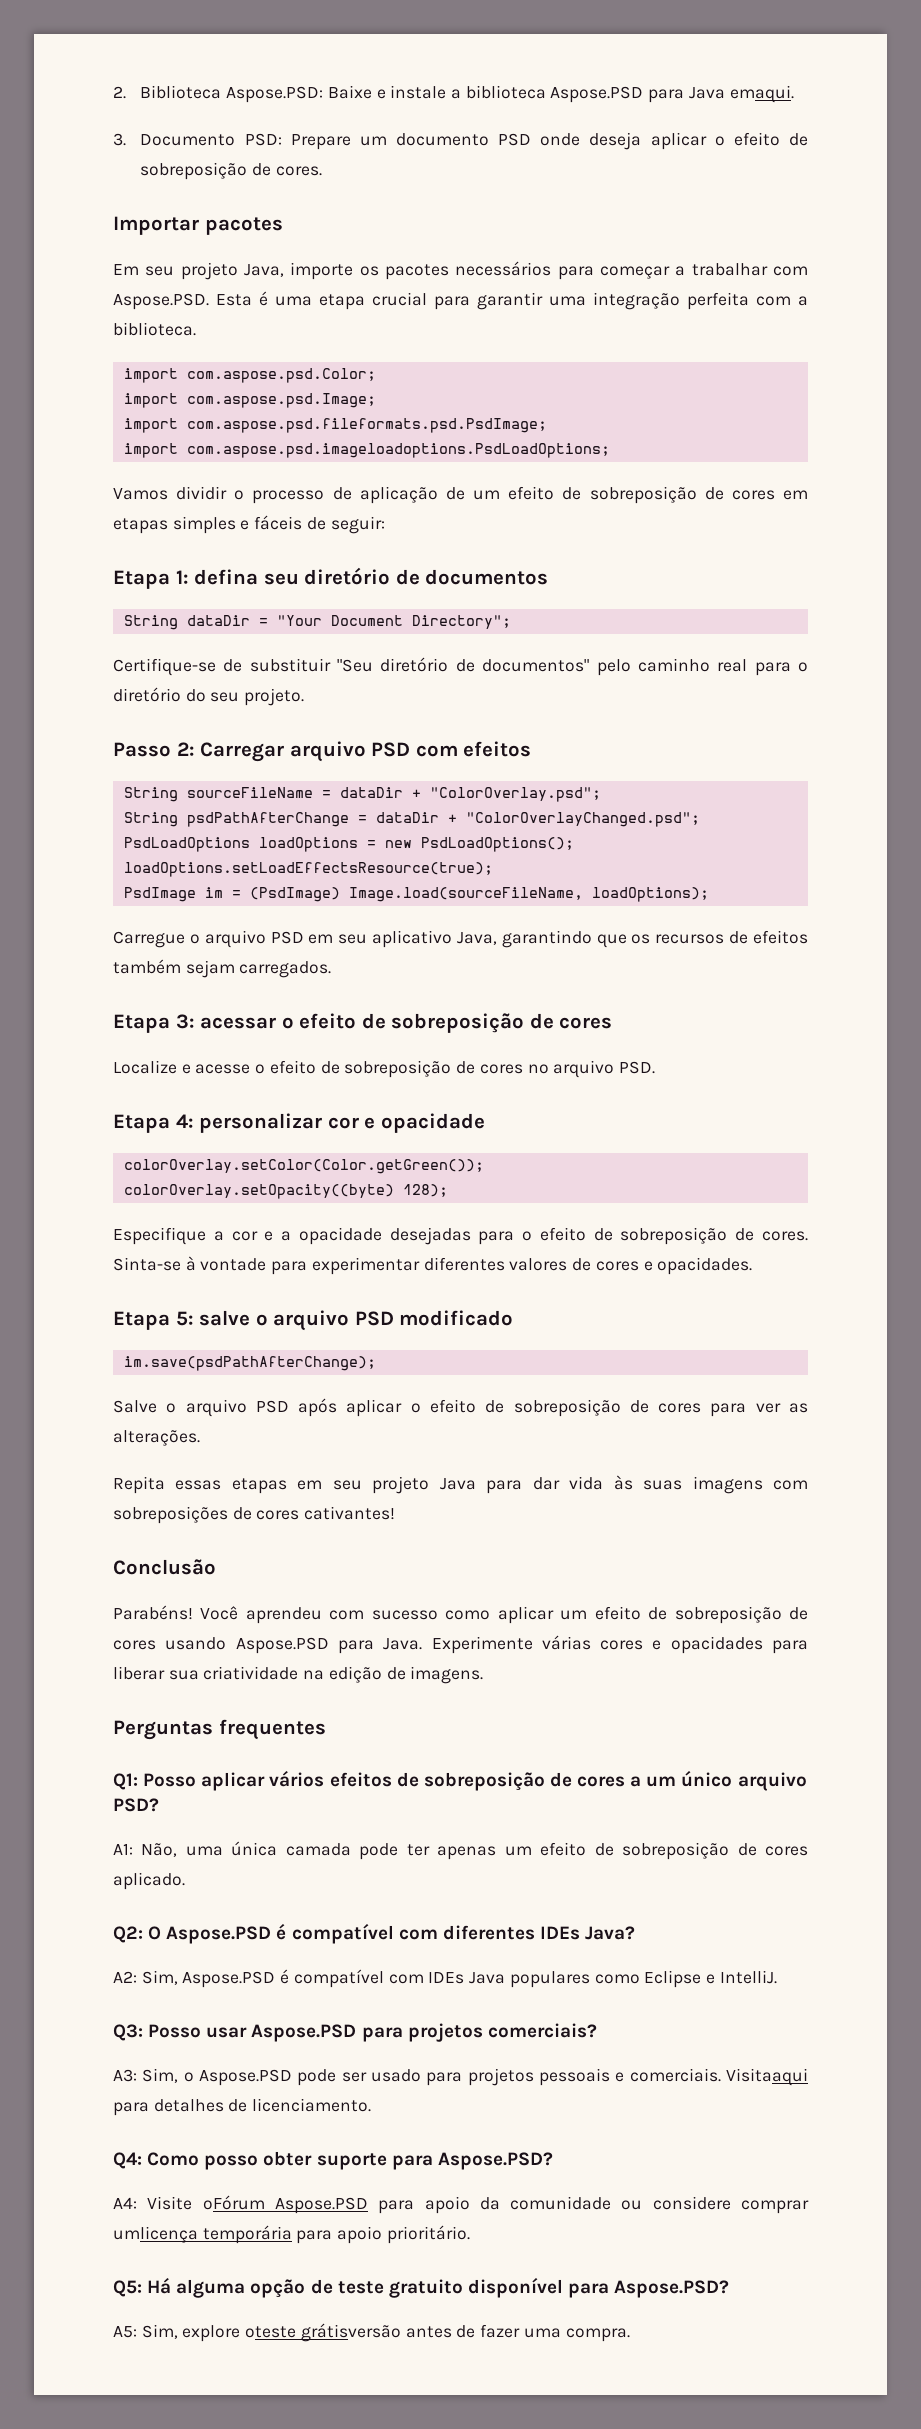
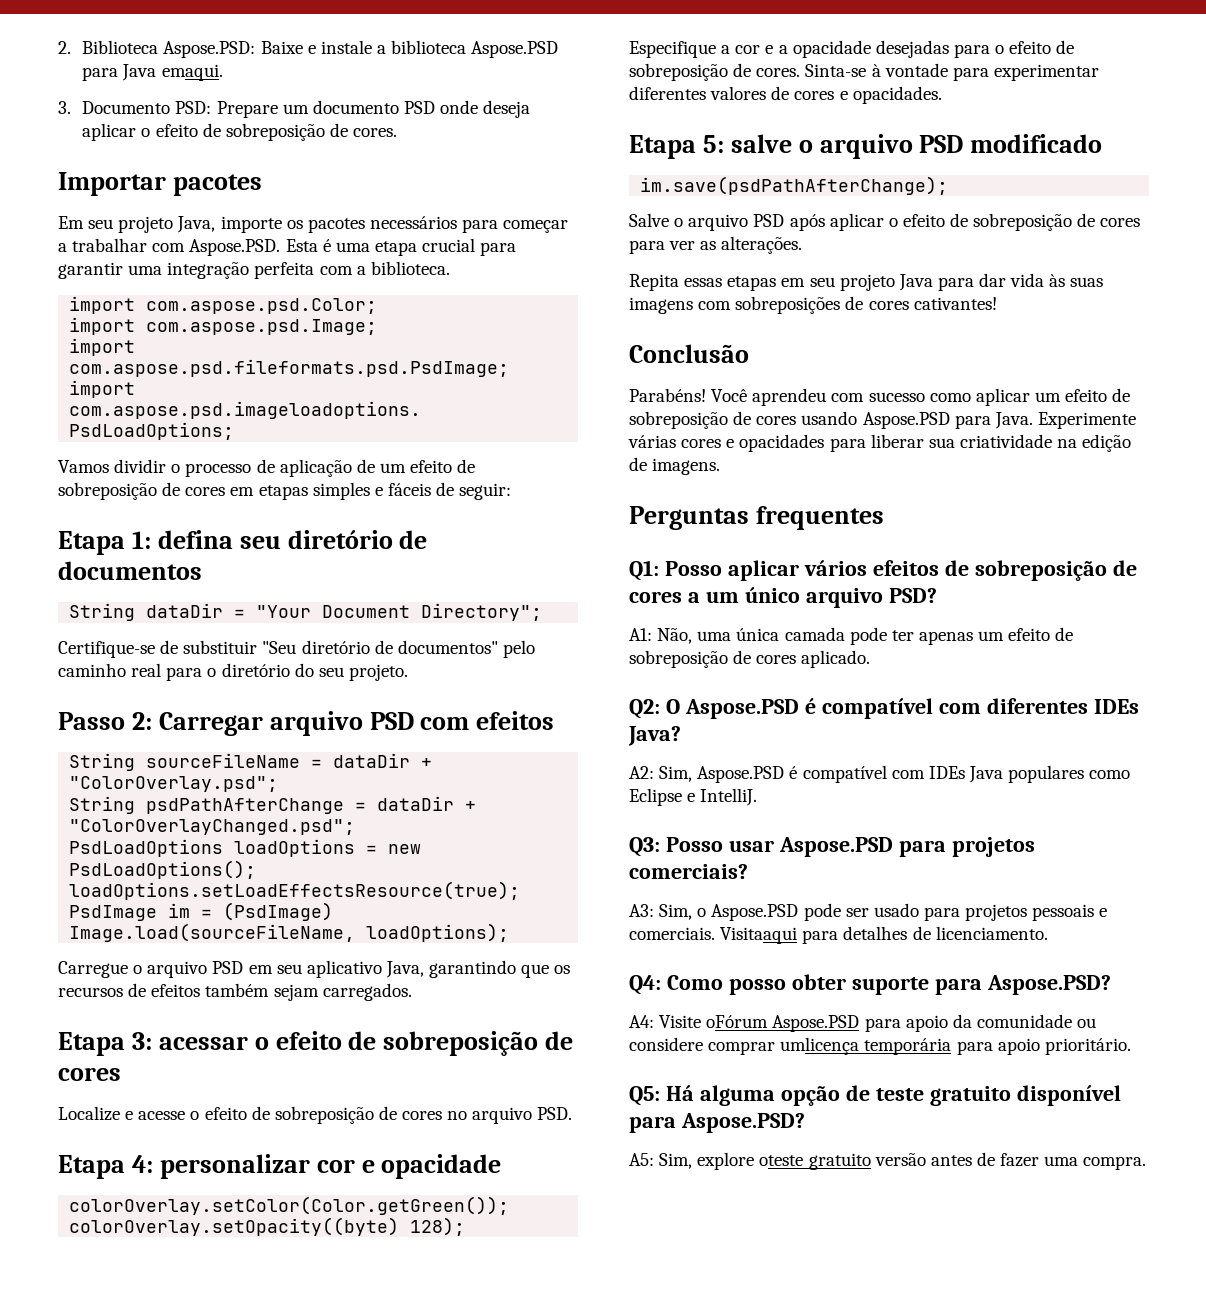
[300,2323,401,2342] grátisversão -> [808,1153,926,1170] gratuito versão

